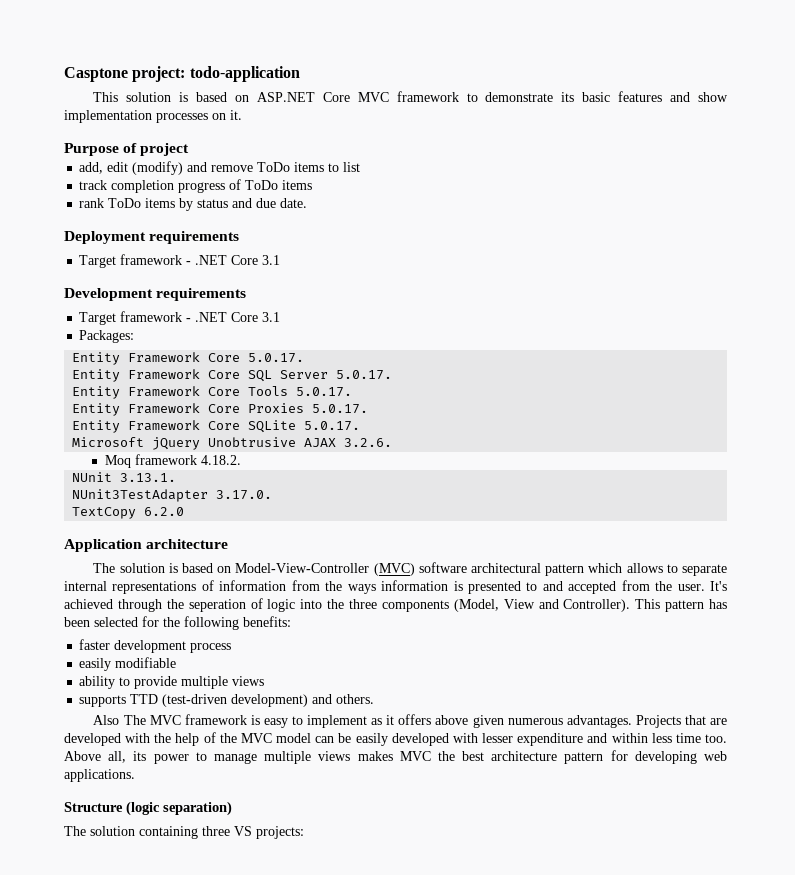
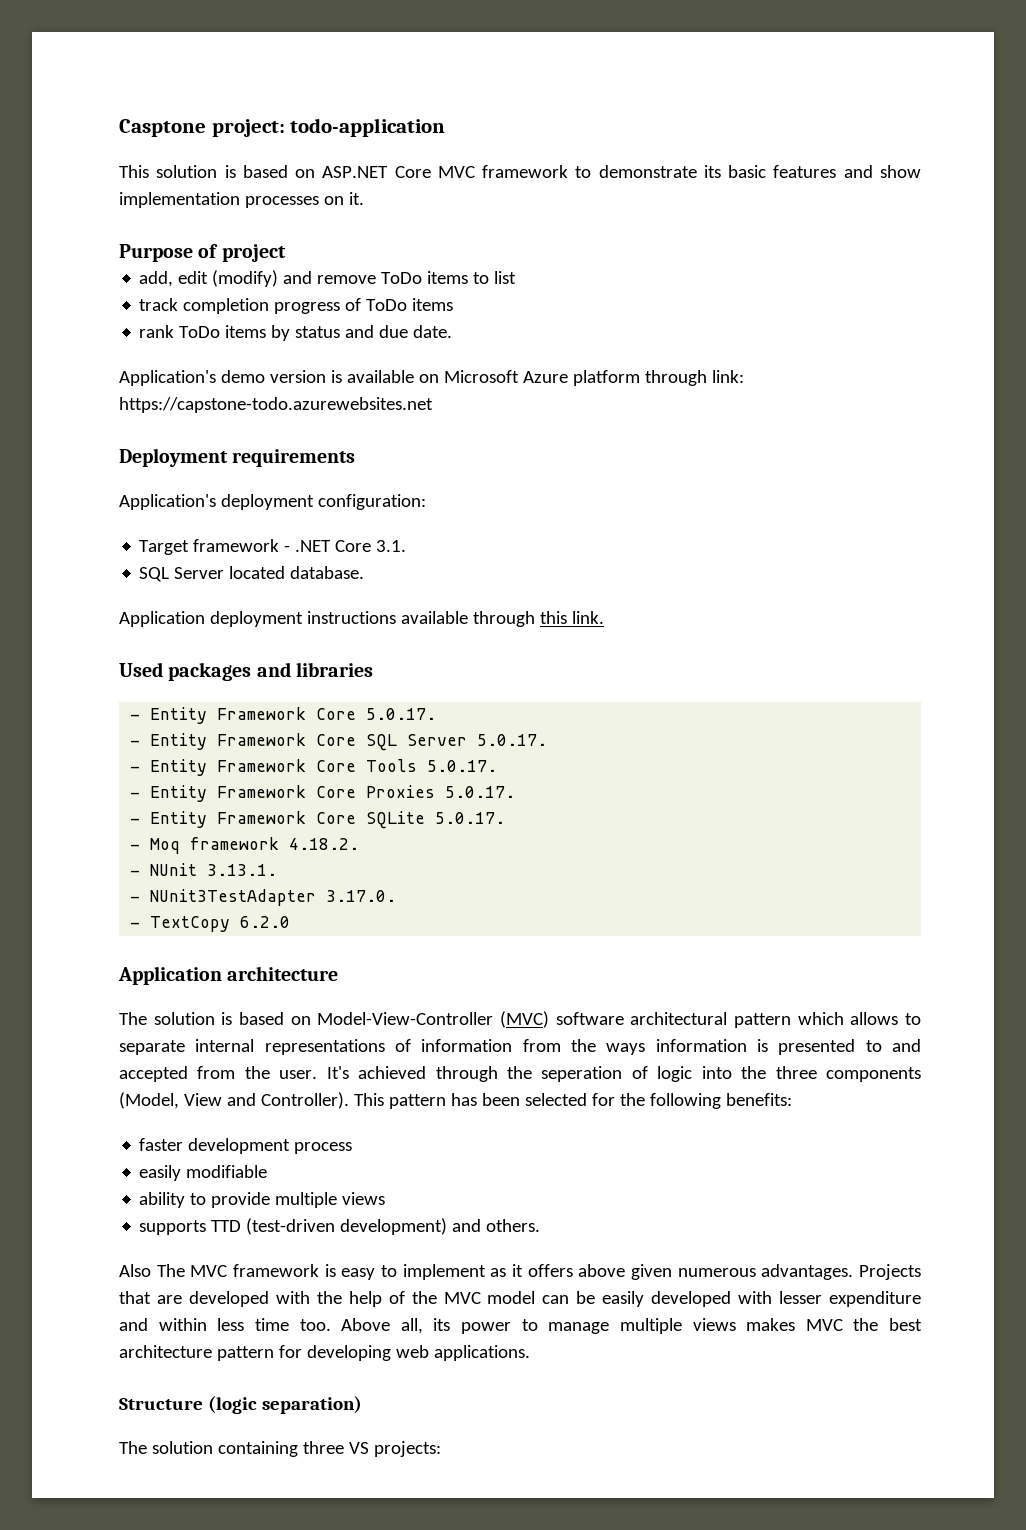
(308, 203) none -> [119,370,744,386] [119,397,433,413] // Application's demo version is available on Microsoft Azure platform through link: https://capstone-todo.azurewebsites.net
[79,254,281,268] [64,288,247,301] [79,311,281,325] [79,330,135,343] // Target framework - .NET Core 3.1 // Development requirements // Target framework - .NET Core 3.1 // Packages: // -> [119,494,426,510] [139,539,407,555] [139,566,365,582] [119,611,604,627] [119,662,373,681] [130,714,141,720] // Application's deployment configuration: // Target framework - .NET Core 3.1. // SQL Server located database. // Application deployment instructions available through this link. // Used packages and libraries // -
(305, 358) none -> [130,740,141,746] -
(393, 375) none -> [130,766,141,772] -
(353, 392) none -> [130,792,141,798] -
(369, 409) none -> [130,818,141,824] -
[72,437,393,450] Microsoft jQuery Unobtrusive AJAX 3.2.6. // -> [130,844,141,850] -
(241, 460) none -> [130,870,141,876] -
(177, 477) none -> [130,896,141,902] -
(273, 495) none -> [130,922,141,928] -

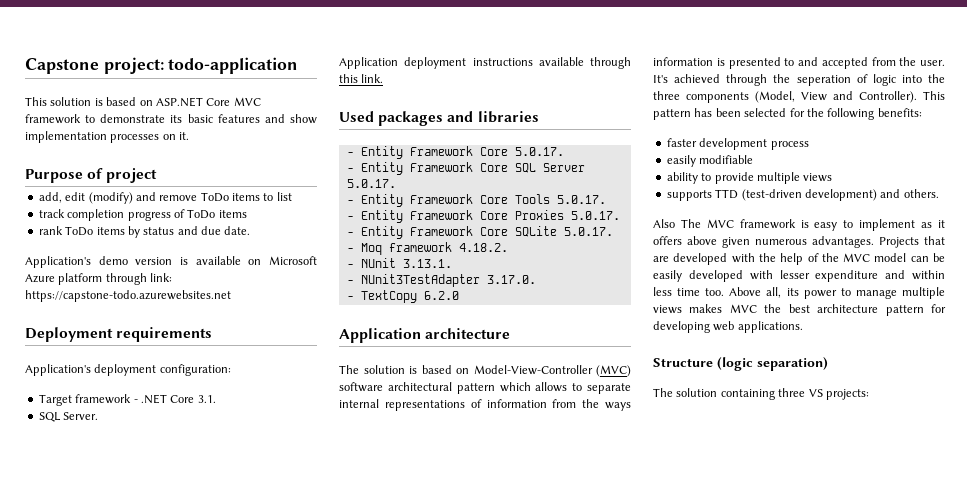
[119,119,206,137] Casptone -> [25,58,99,74] Capstone
[174,566,365,579] Server located database. -> [63,412,99,420] Server.

